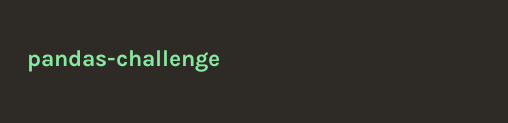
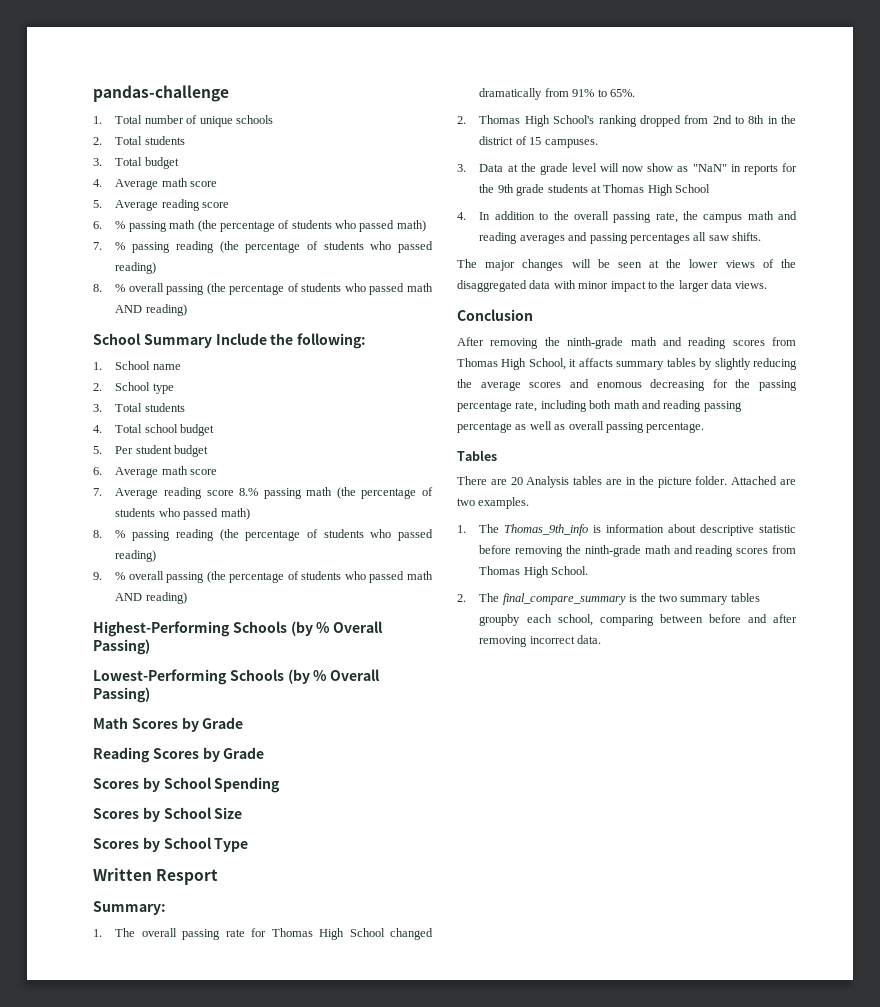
(220, 61) none -> [93,115,273,127] [93,136,185,145] [93,157,179,169] [93,178,218,190] [93,199,230,211] [93,220,426,232] [93,241,433,253] [115,262,157,274] [93,283,433,295] [115,304,187,316] [93,333,367,349] [93,361,181,370] [93,382,174,394] [93,403,185,412] [93,424,215,436] [93,445,209,457] [93,466,218,478] [93,487,433,499] [115,508,250,520] [93,529,433,541] [115,550,157,562] [93,571,433,583] [115,592,187,604] [93,621,384,637] [93,639,150,655] [93,669,381,685] [93,687,150,703] [93,717,244,732] [93,747,265,763] [93,777,281,793] [93,807,243,822] [93,837,249,852] [93,868,219,885] [93,901,166,915] [93,928,433,940] [479,88,635,100] [457,115,797,127] [479,136,598,148] [457,163,797,175] [479,184,711,196] [457,211,797,223] [479,232,762,244] [457,259,796,271] [457,280,768,292] [457,309,533,321] [457,337,796,349] [457,358,797,370] [457,379,797,391] [457,400,742,412] [457,421,705,433] [457,450,497,461] [457,476,796,488] [457,497,530,509] [457,524,796,536] [479,545,796,557] [479,566,589,578] [457,593,760,605] [479,614,797,626] [479,635,602,647] // 1. Total number of unique schools // 2. Total students // 3. Total budget // 4. Average math score // 5. Average reading score // 6. % passing math (the percentage of students who passed math) // 7. % passing reading (the percentage of students who passed reading) // 8. % overall passing (the percentage of students who passed math AND reading) // School Summary Include the following: // 1. School name // 2. School type // 3. Total students // 4. Total school budget // 5. Per student budget // 6. Average math score // 7. Average reading score 8.% passing math (the percentage of students who passed math) // 8. % passing reading (the percentage of students who passed reading) // 9. % overall passing (the percentage of students who passed math AND reading) // Highest-Performing Schools (by % Overall Passing) // Lowest-Performing Schools (by % Overall Passing) // Math Scores by Grade // Reading Scores by Grade // Scores by School Spending // Scores by School Size // Scores by School Type // Written Resport // Summary: // 1. The overall passing rate for Thomas High School changed dramatically from 91% to 65%. // 2. Thomas High School's ranking dropped from 2nd to 8th in the district of 15 campuses. // 3. Data at the grade level will now show as "NaN" in reports for the 9th grade students at Thomas High School // 4. In addition to the overall passing rate, the campus math and reading averages and passing percentages all saw shifts. // The major changes will be seen at the lower views of the disaggregated data with minor impact to the larger data views. // Conclusion // After removing the ninth-grade math and reading scores from Thomas High School, it affacts summary tables by slightly reducing the average scores and enomous decreasing for the passing percentage rate, including both math and reading passing percentage as well as overall passing percentage. // Tables // There are 20 Analysis tables are in the picture folder. Attached are two examples. // 1. The Thomas_9th_info is information about descriptive statistic before removing the ninth-grade math and reading scores from Thomas High School. // 2. The final_compare_summary is the two summary tables groupby each school, comparing between before and after removing incorrect data.

